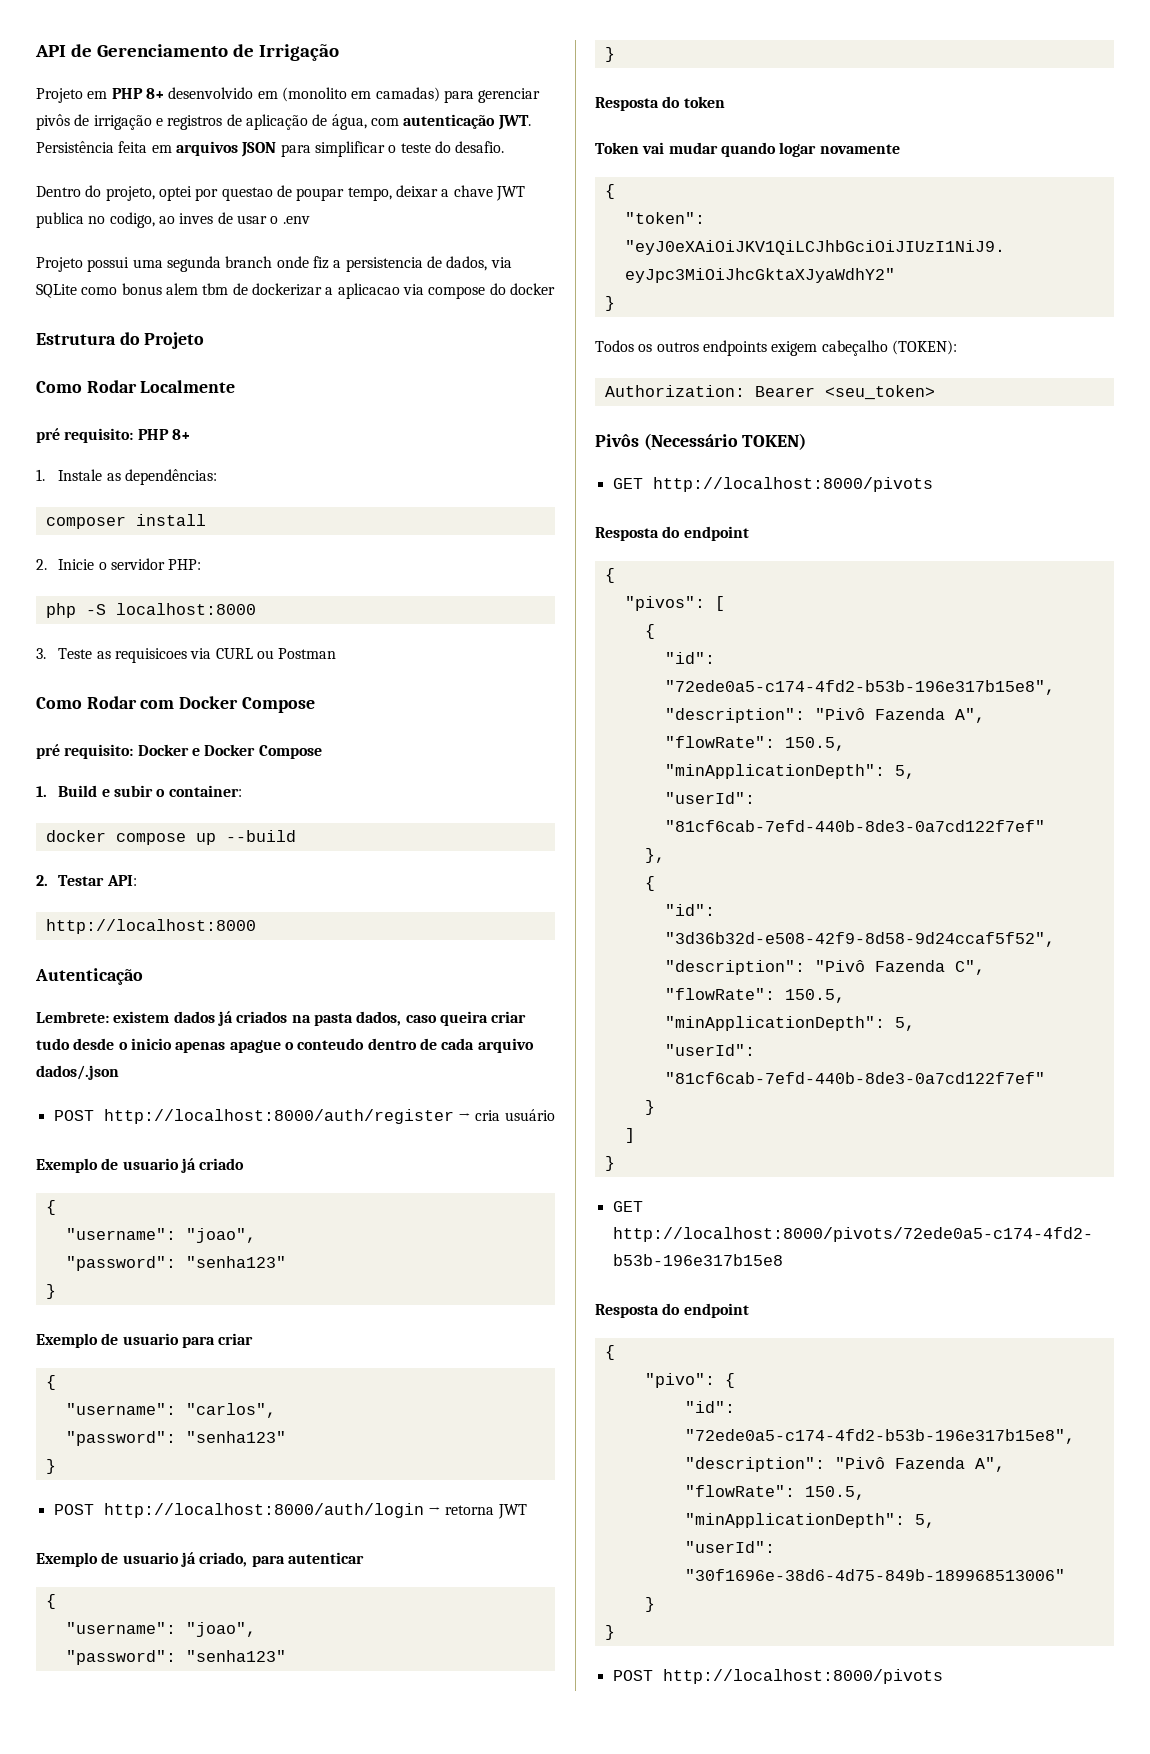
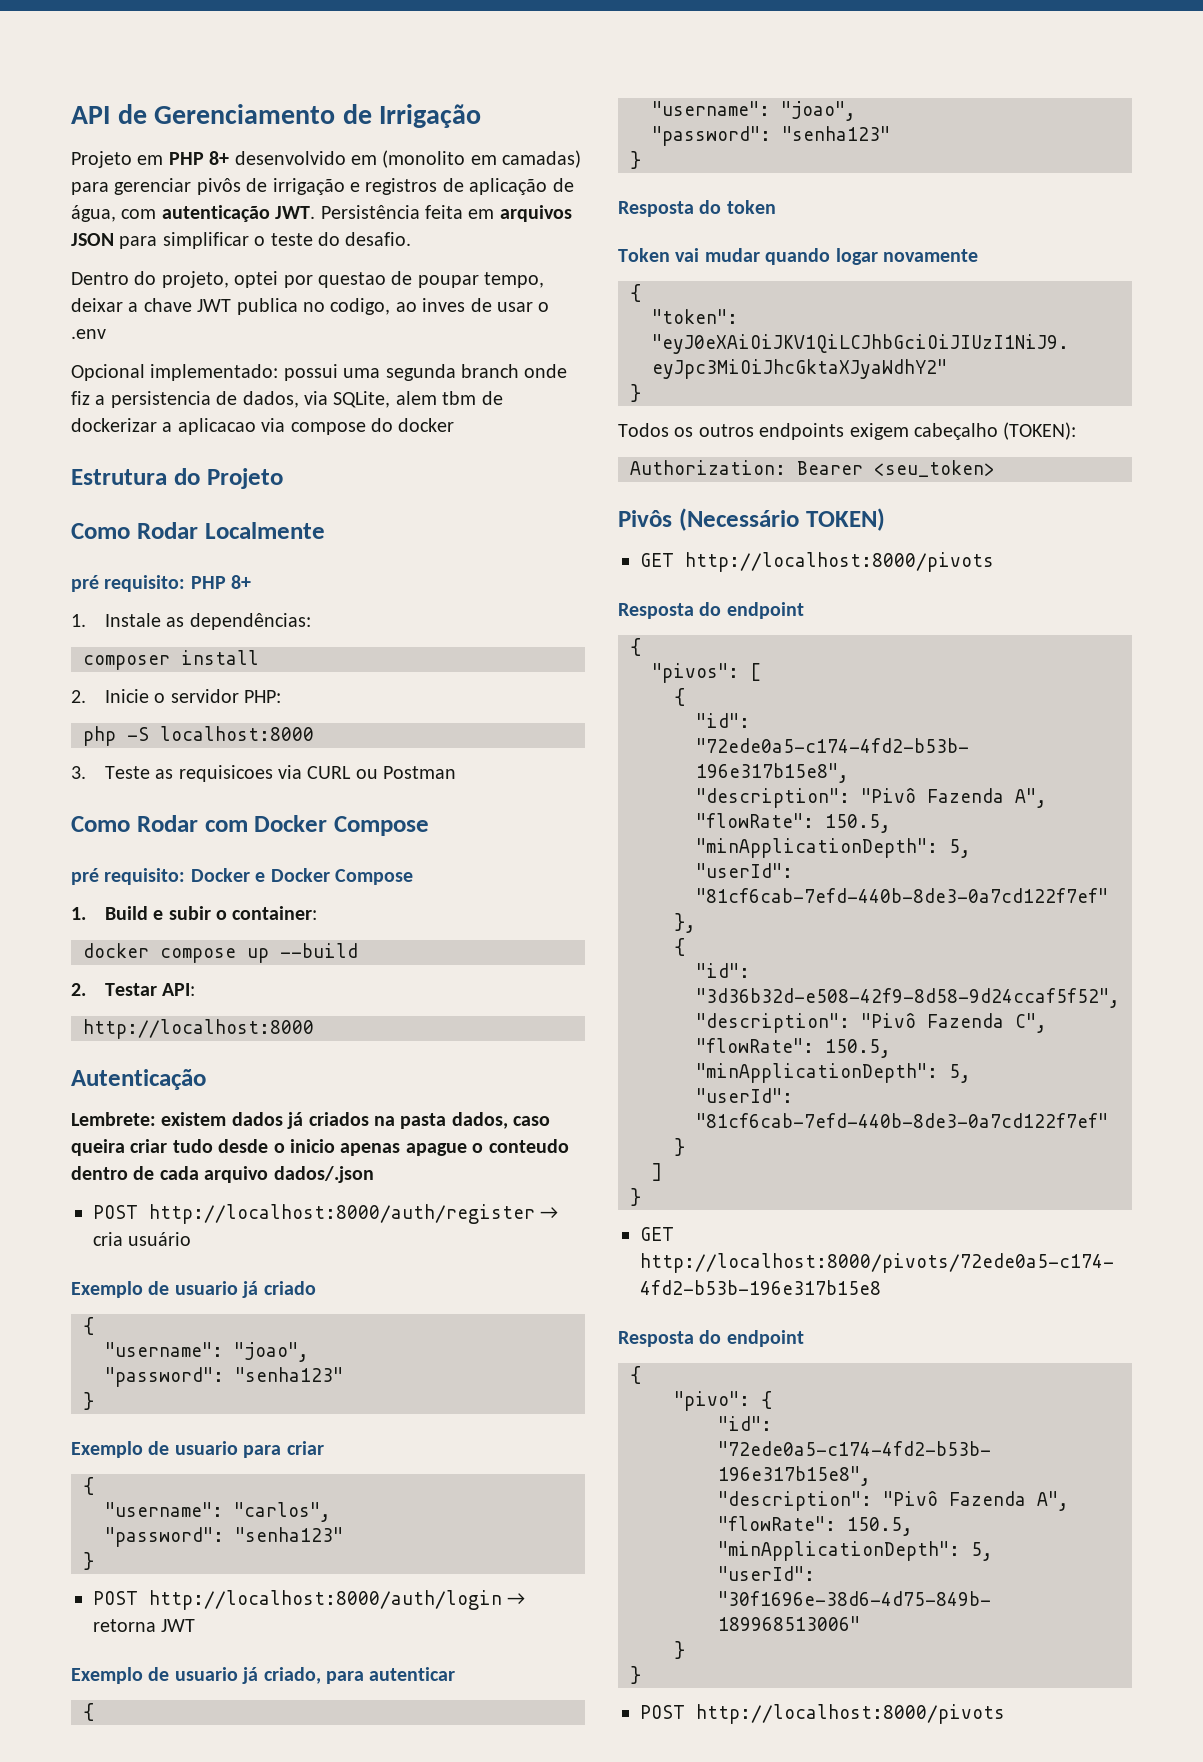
[36,257,83,272] Projeto -> [71,364,279,381] Opcional implementado:
[36,283,162,298] SQLite como bonus -> [333,391,391,408] SQLite,

